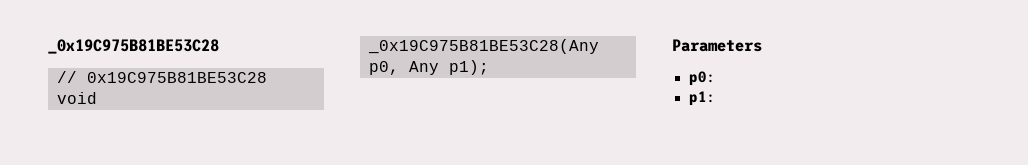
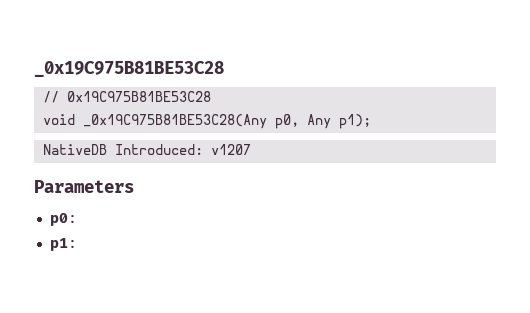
(489, 67) none -> [42,144,251,155] // NativeDB Introduced: v1207

